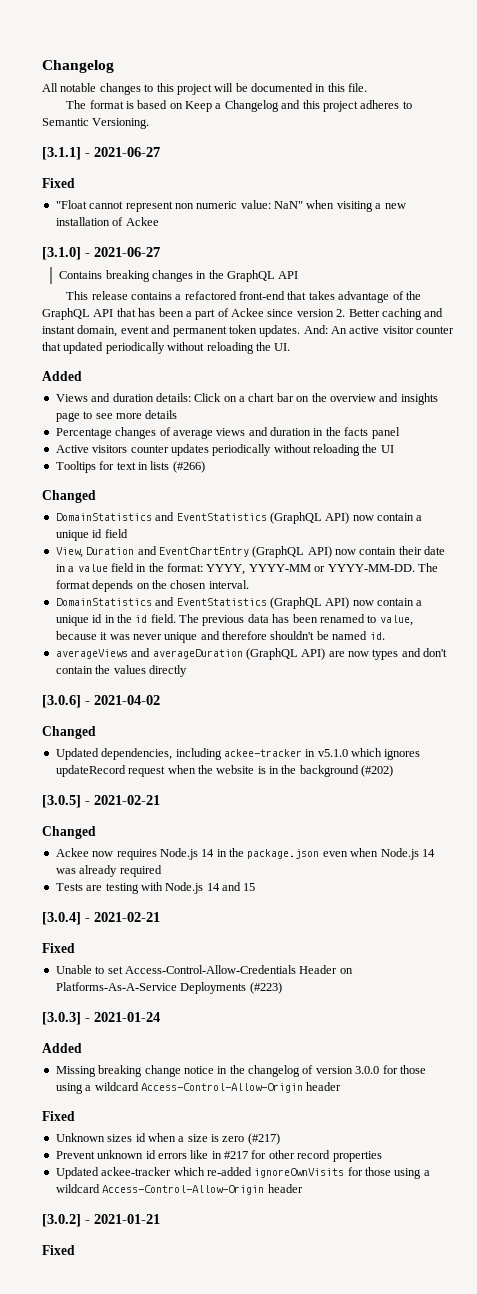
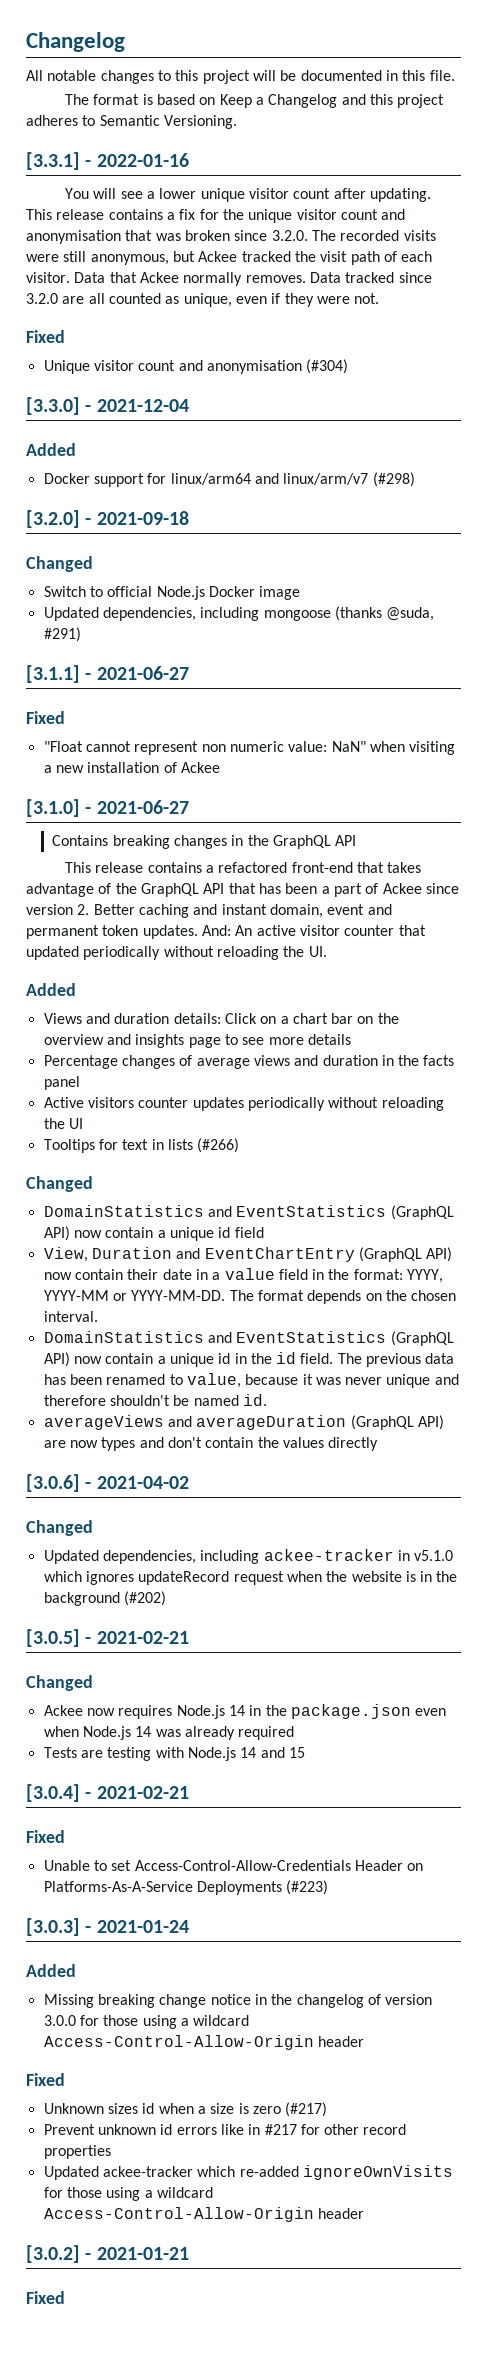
(150, 123) none -> [26,152,189,170] [65,188,432,202] [26,209,406,223] [26,230,436,244] [26,251,433,265] [26,272,432,286] [26,293,380,307] [26,330,65,343] [43,359,349,374] [26,397,189,415] [26,443,76,456] [43,472,415,487] [26,510,189,528] [26,556,93,572] [43,586,301,600] [43,606,435,621] [43,627,81,642] // [3.3.1] - 2022-01-16 // You will see a lower unique visitor count after updating. This release contains a fix for the unique visitor count and anonymisation that was broken since 3.2.0. The recorded visits were still anonymous, but Ackee tracked the visit path of each visitor. Data that Ackee normally removes. Data tracked since 3.2.0 are all counted as unique, even if they were not. // Fixed // Unique visitor count and anonymisation (#304) // [3.3.0] - 2021-12-04 // Added // Docker support for linux/arm64 and linux/arm/v7 (#298) // [3.2.0] - 2021-09-18 // Changed // Switch to official Node.js Docker image // Updated dependencies, including mongoose (thanks @suda, #291)

